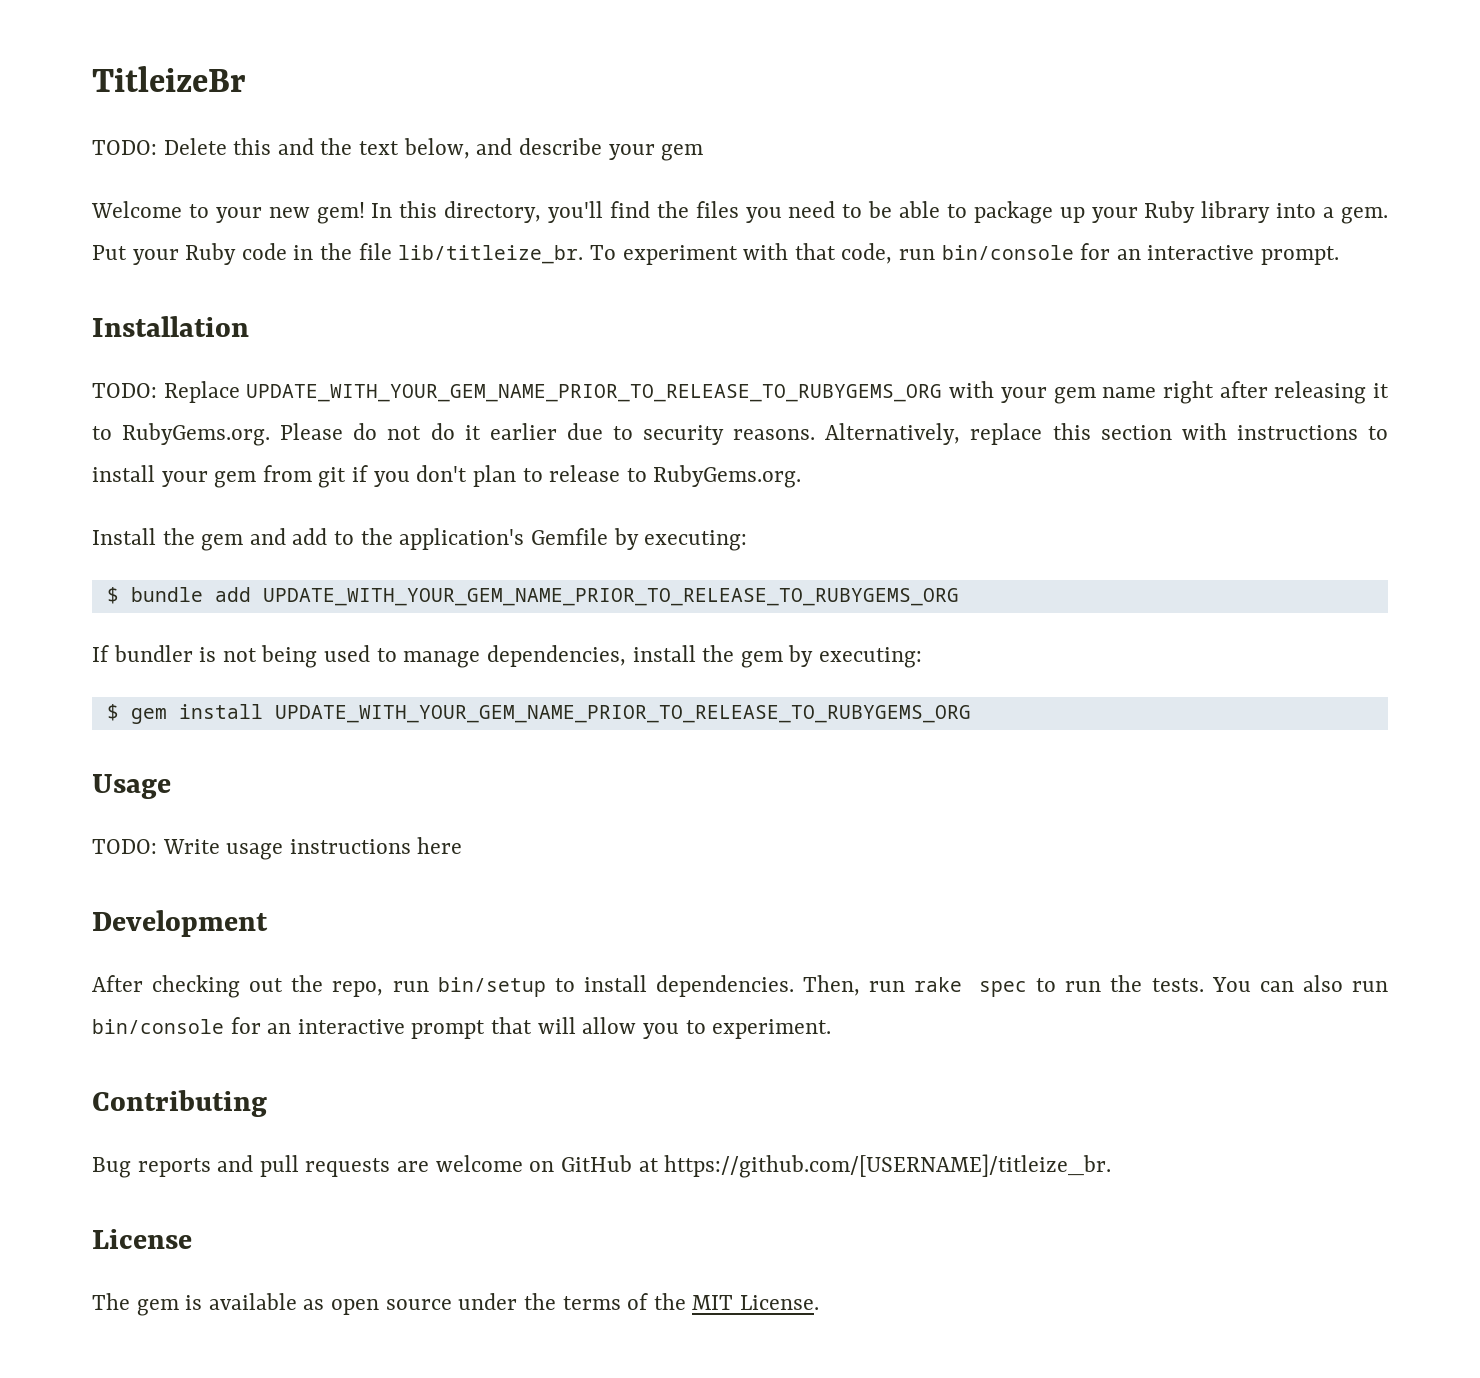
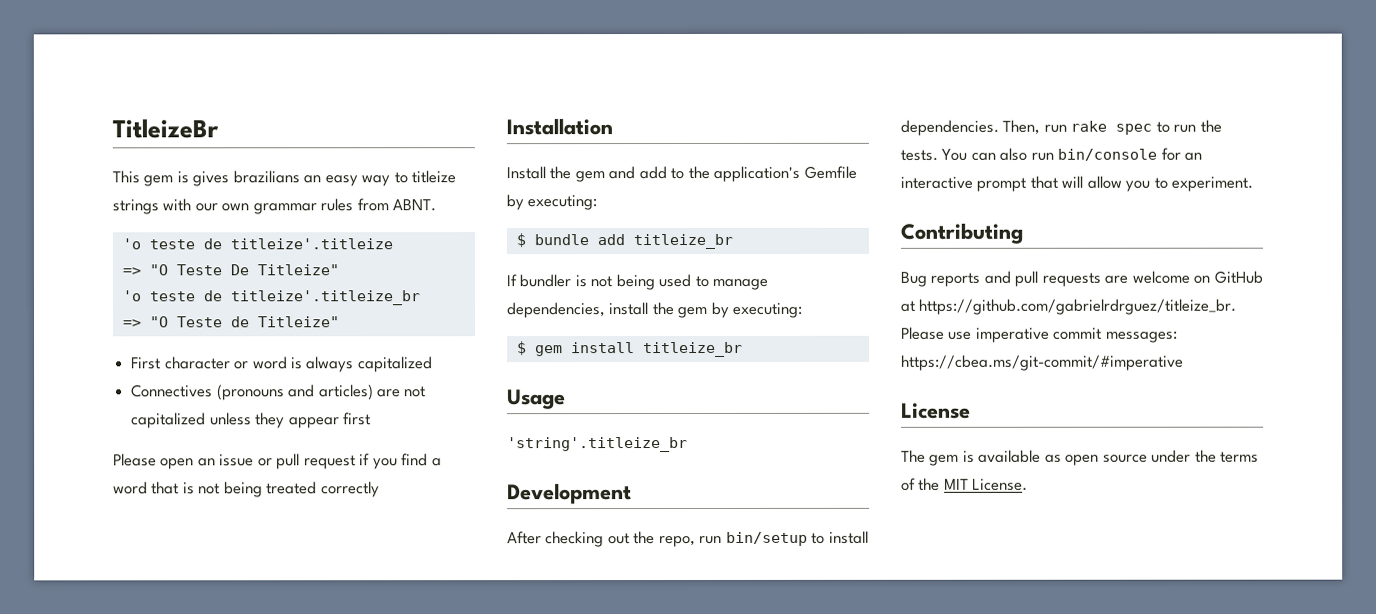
[92,138,704,161] [91,201,1389,224] [92,243,1340,265] [92,316,249,337] [92,381,1390,404] [92,423,1388,446] [92,465,802,488] TODO: Delete this and the text below, and describe your gem // Welcome to your new gem! In this directory, you'll find the files you need to be able to package up your Ruby library into a gem. Put your Ruby code in the file lib/titleize_br. To experiment with that code, run bin/console for an interactive prompt. // Installation // TODO: Replace UPDATE_WITH_YOUR_GEM_NAME_PRIOR_TO_RELEASE_TO_RUBYGEMS_ORG with your gem name right after releasing it to RubyGems.org. Please do not do it earlier due to security reasons. Alternatively, replace this section with instructions to install your gem from git if you don't plan to release to RubyGems.org. -> [112,170,457,187] [112,198,437,215] [121,238,393,250] [121,264,339,276] [121,290,420,306] [122,316,340,328] [131,356,433,373] [131,384,427,401] [131,412,371,429] [113,453,442,470] [113,481,380,498] [506,118,613,136] This gem is gives brazilians an easy way to titleize strings with our own grammar rules from ABNT. // 'o teste de titleize'.titleize // => "O Teste De Titleize" // 'o teste de titleize'.titleize_br // => "O Teste de Titleize" // First character or word is always capitalized // Connectives (pronouns and articles) are not capitalized unless they appear first // Please open an issue or pull request if you find a word that is not being treated correctly // Installation
[262,588,959,606] UPDATE_WITH_YOUR_GEM_NAME_PRIOR_TO_RELEASE_TO_RUBYGEMS_ORG -> [632,233,733,250] titleize_br
[274,705,971,723] UPDATE_WITH_YOUR_GEM_NAME_PRIOR_TO_RELEASE_TO_RUBYGEMS_ORG -> [642,341,743,358] titleize_br
[92,837,463,860] TODO: Write usage instructions here -> [507,437,688,453] 'string'.titleize_br
[664,1154,1112,1178] https://github.com/[USERNAME]/titleize_br. -> [918,298,1238,315] [901,326,1178,343] [901,354,1184,371] https://github.com/gabrielrdrguez/titleize_br. Please use imperative commit messages: https://cbea.ms/git-commit/#imperative

